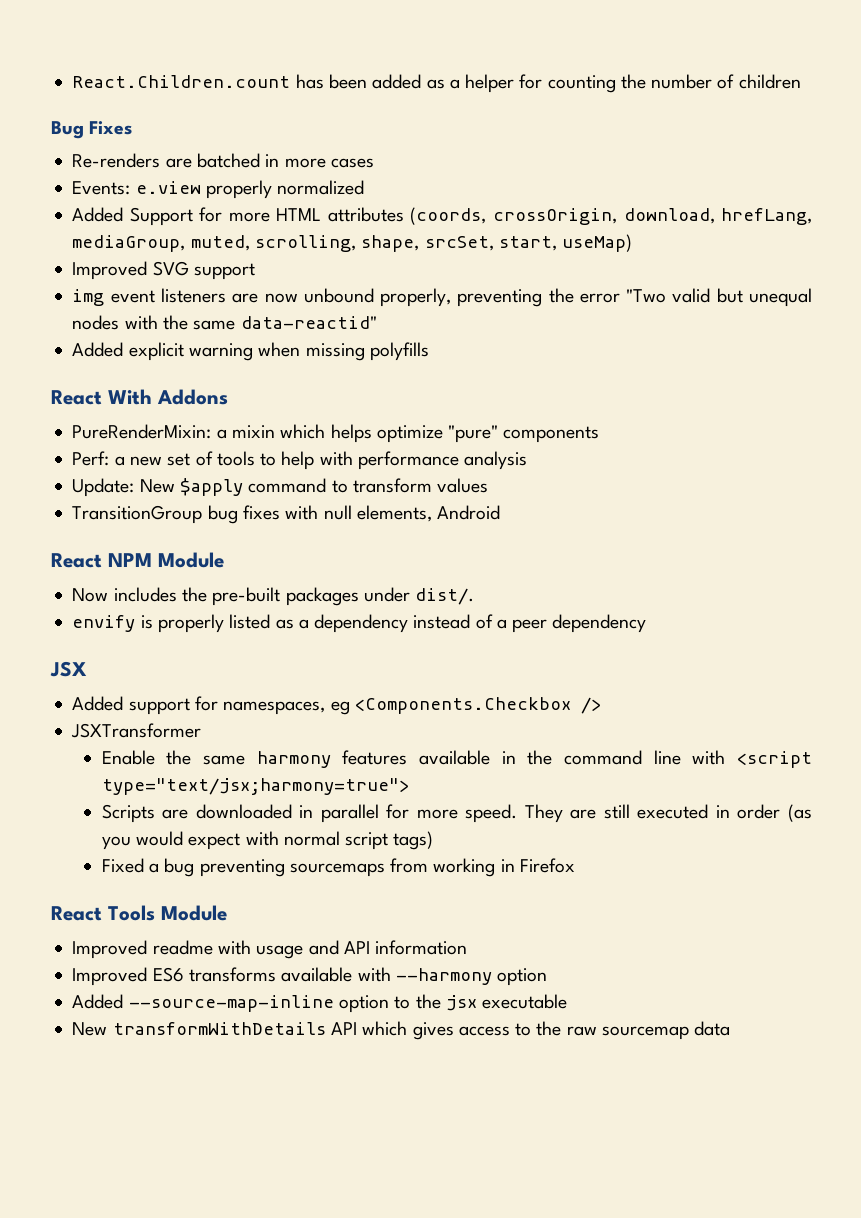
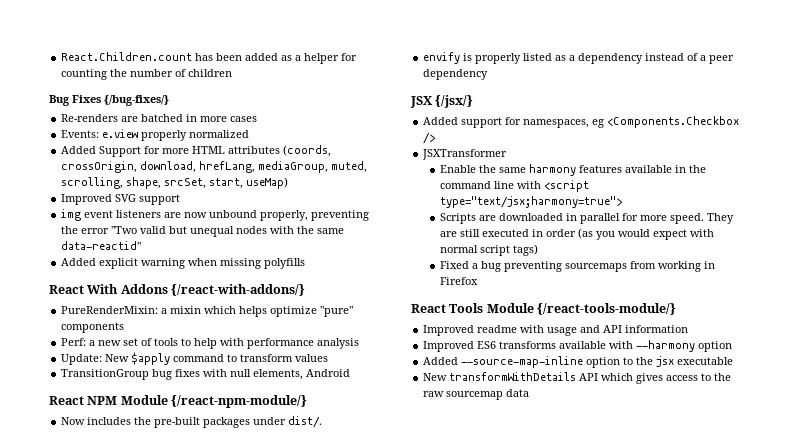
(133, 128) none -> [104,95,169,106] {/bug-fixes/}
(228, 397) none -> [171,284,306,296] {/react-with-addons/}
(224, 560) none -> [171,395,308,408] {/react-npm-module/}
(87, 669) none -> [435,95,474,108] {/jsx/}
(227, 913) none -> [537,303,677,315] {/react-tools-module/}

